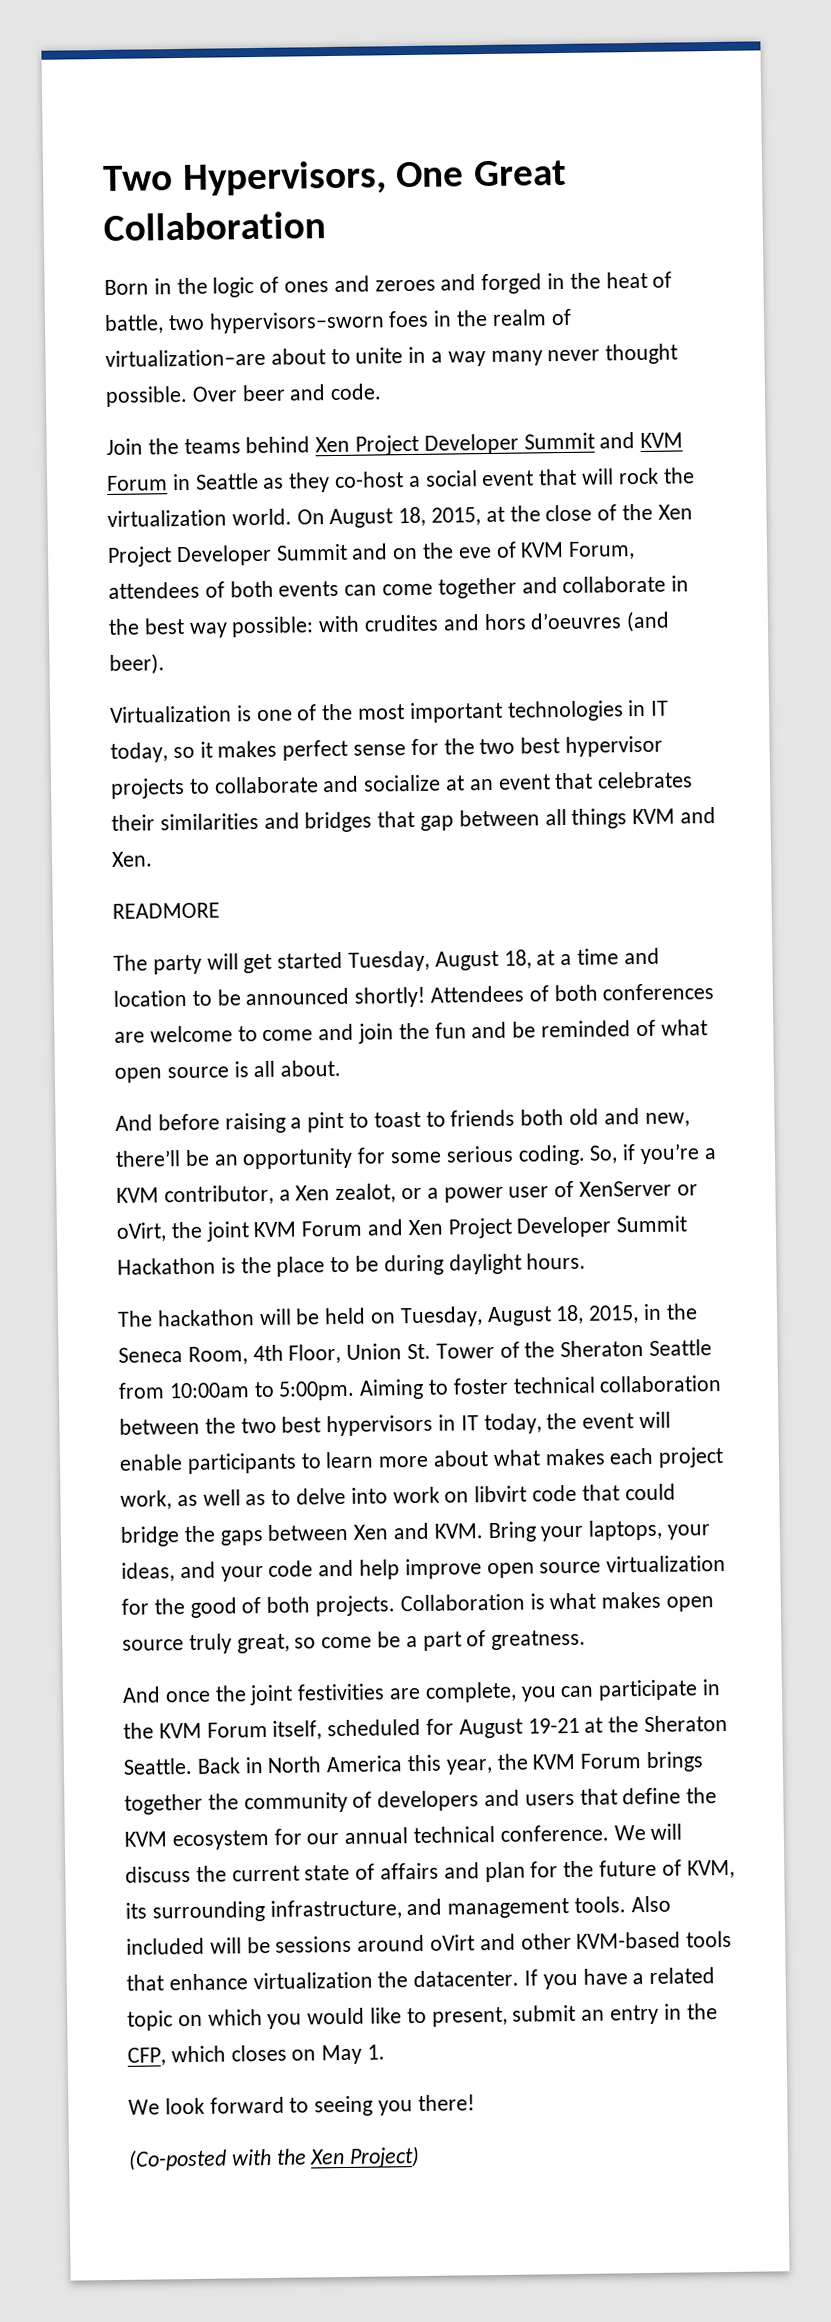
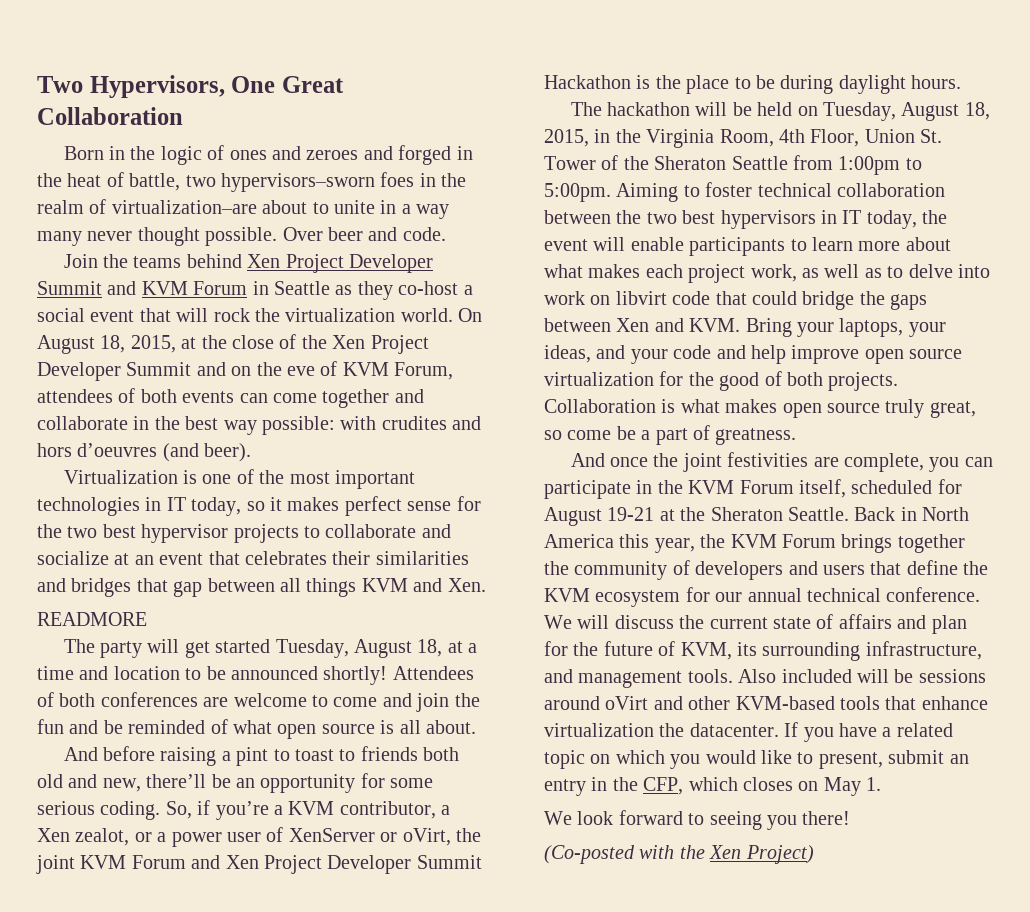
[118,1347,183,1363] Seneca -> [646,129,715,148] Virginia
[168,1382,250,1399] 10:00am -> [838,156,901,175] 1:00pm

